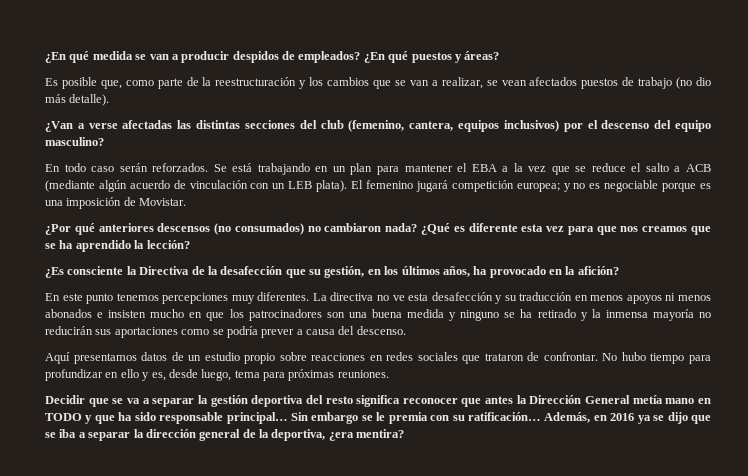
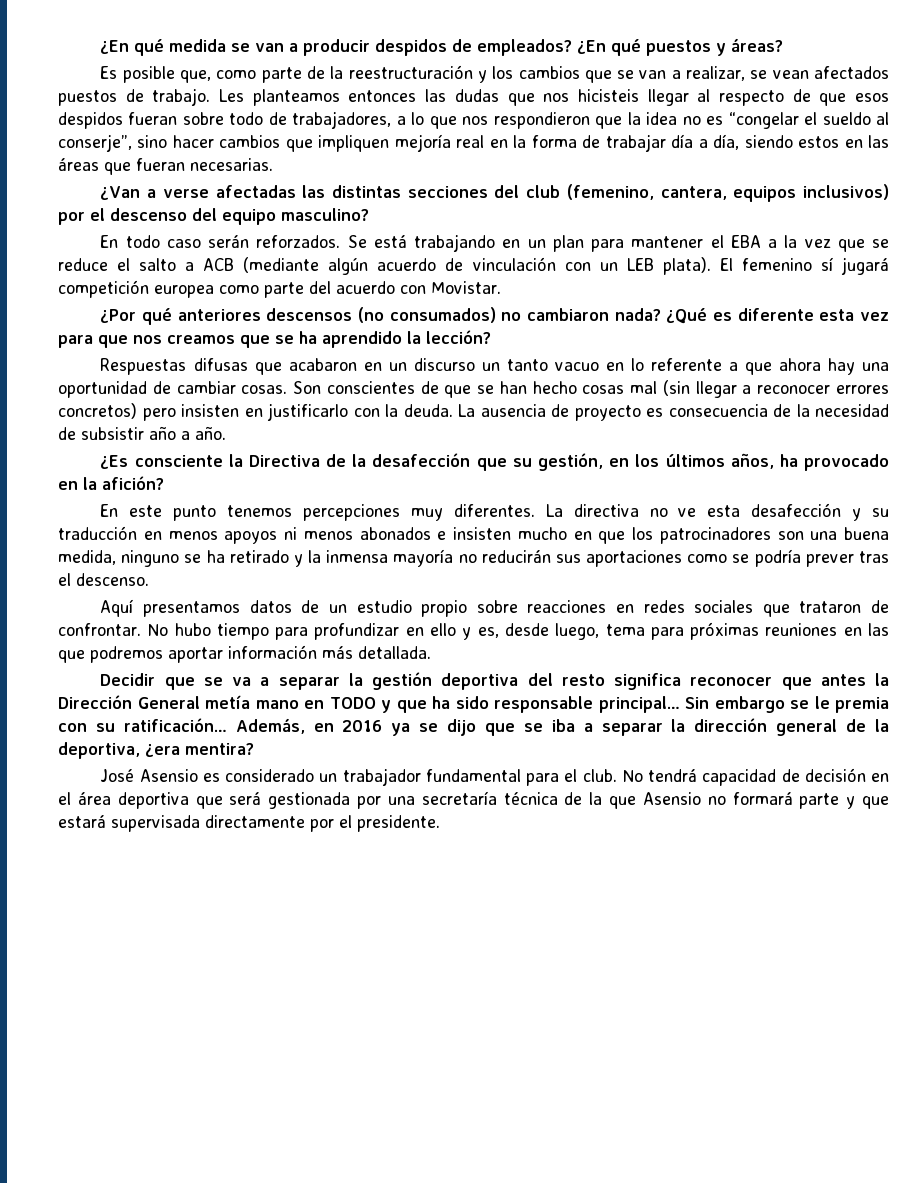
[638,77,712,89] [45,94,110,106] trabajo (no dio más detalle). -> [152,88,889,106] [58,111,890,129] [58,134,890,152] [58,158,273,175] trabajo. Les planteamos entonces las dudas que nos hicisteis llegar al respecto de que esos despidos fueran sobre todo de trabajadores, a lo que nos respondieron que la idea no es “congelar el sueldo al conserje”, sino hacer cambios que impliquen mejoría real en la forma de trabajar día a día, siendo estos en las áreas que fueran necesarias.
(413, 184) none -> [820,257,833,271] sí
[516,180,712,192] [45,197,136,209] europea; y no es negociable porque es una imposición de -> [154,281,426,298] europea como parte del acuerdo con
(190, 244) none -> [100,358,889,375] [58,380,889,398] [58,403,889,421] [58,426,226,440] // Respuestas difusas que acabaron en un discurso un tanto vacuo en lo referente a que ahora hay una oportunidad de cambiar cosas. Son conscientes de que se han hecho cosas mal (sin llegar a reconocer errores concretos) pero insisten en justificarlo con la deuda. La ausencia de proyecto es consecuencia de la necesidad de subsistir año a año.
[407,309,457,321] medida y -> [58,550,116,565] medida,
[296,326,355,335] a causa del -> [858,551,889,563] [58,573,71,586] tras el
[337,370,389,378] reuniones. -> [765,623,889,636] [58,645,431,663] reuniones en las que podremos aportar información más detallada.
(405, 433) none -> [100,768,889,786] [58,791,890,809] [58,815,440,832] // José Asensio es considerado un trabajador fundamental para el club. No tendrá capacidad de decisión en el área deportiva que será gestionada por una secretaría técnica de la que Asensio no formará parte y que estará supervisada directamente por el presidente.

